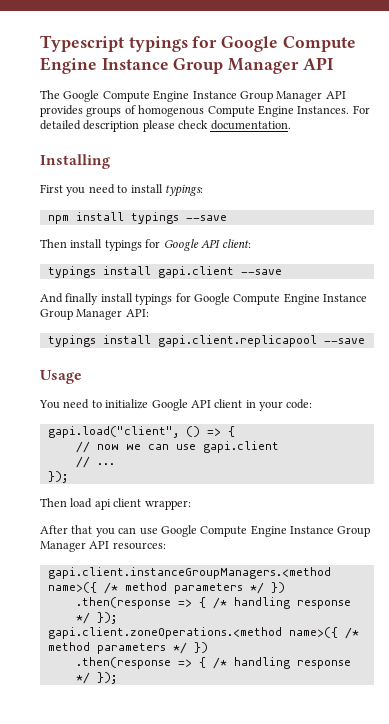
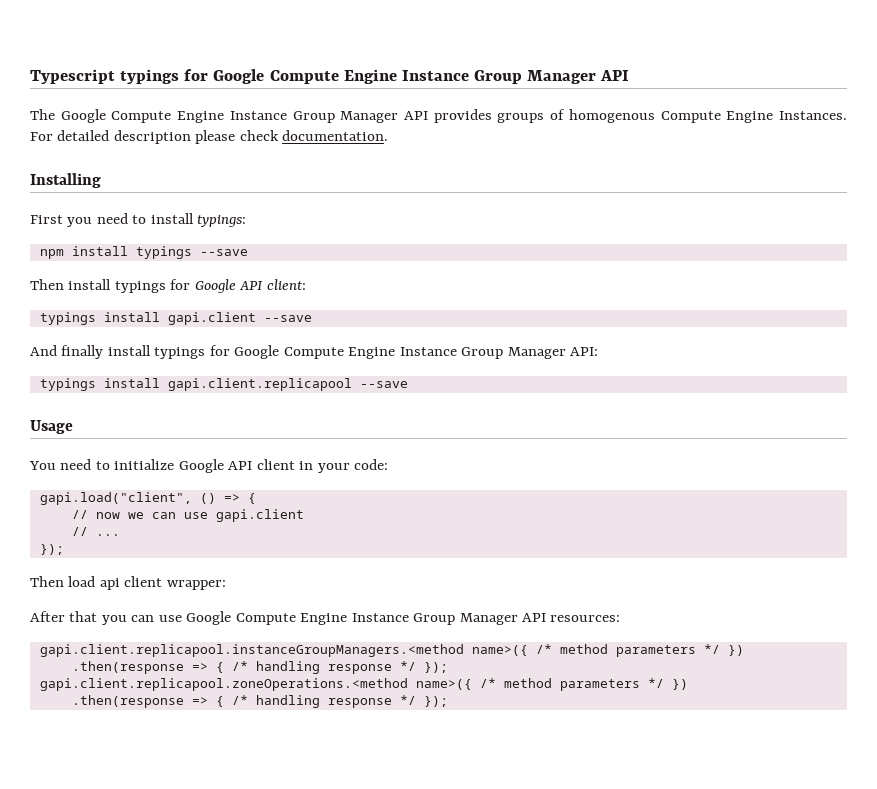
[47,567,331,579] gapi.client.instanceGroupManagers.<method -> [39,644,464,657] gapi.client.replicapool.instanceGroupManagers.<method
[47,627,282,639] gapi.client.zoneOperations.<method -> [39,678,408,691] gapi.client.replicapool.zoneOperations.<method

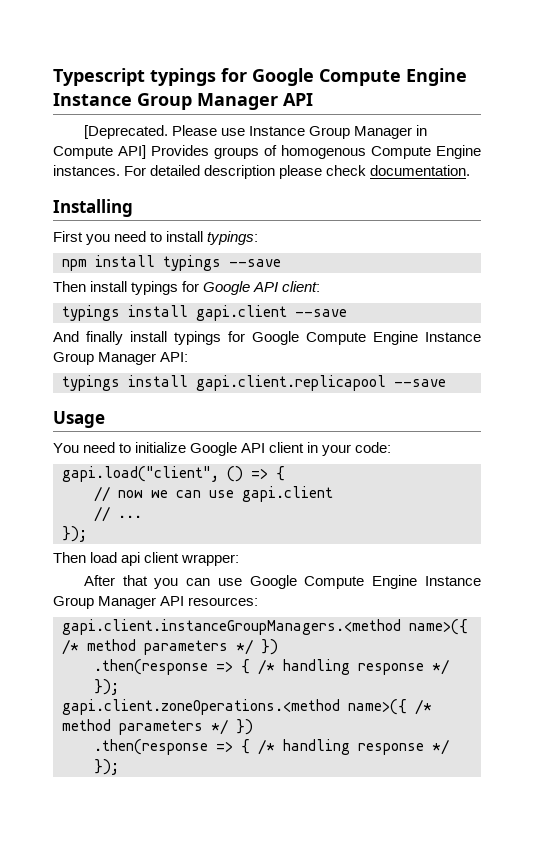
[30,109,492,123] The Google Compute Engine Instance Group Manager API provides -> [83,125,428,139] [53,145,209,159] [Deprecated. Please use Instance Group Manager in Compute API] Provides
[778,111,847,120] Instances. -> [53,165,120,176] instances.
[39,644,464,657] gapi.client.replicapool.instanceGroupManagers.<method -> [62,619,401,635] gapi.client.instanceGroupManagers.<method
[39,678,408,691] gapi.client.replicapool.zoneOperations.<method -> [62,699,340,715] gapi.client.zoneOperations.<method

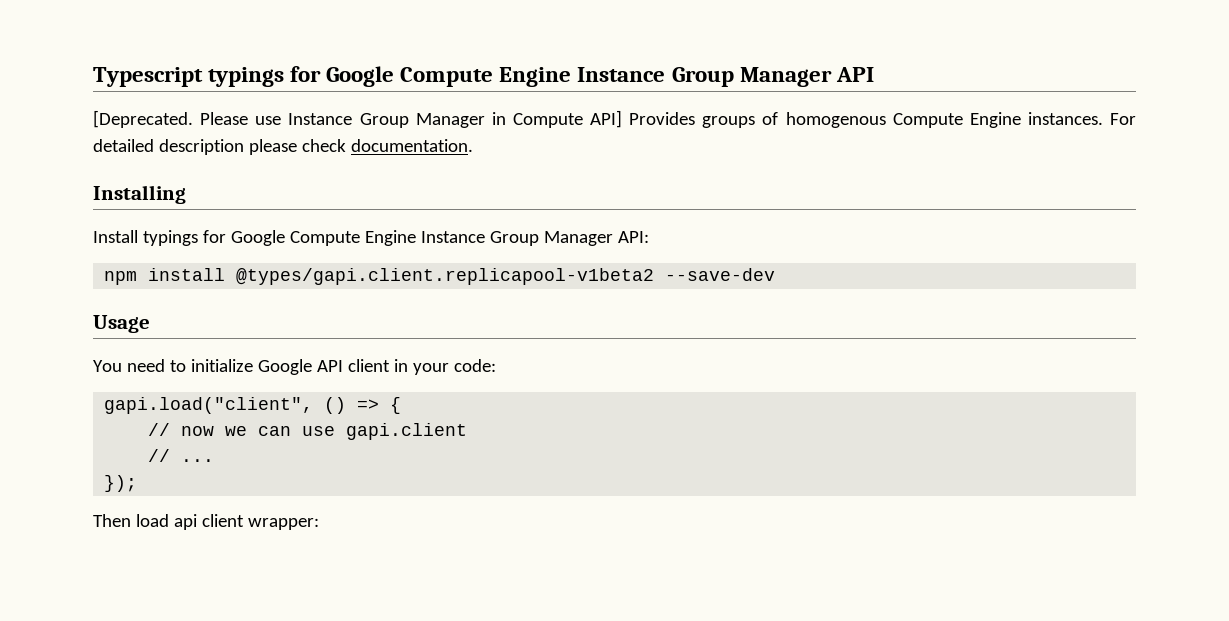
[53,231,259,245] [62,255,281,271] [53,281,321,295] [62,305,347,321] [53,331,167,345] First you need to install typings: // npm install typings --save // Then install typings for Google API client: // typings install gapi.client --save // And finally install -> [93,230,138,243] Install
[62,375,446,391] typings install gapi.client.replicapool --save -> [104,268,776,285] npm install @types/gapi.client.replicapool-v1beta2 --save-dev
[83,575,482,589] [53,596,259,609] [62,619,468,635] [62,639,278,655] [94,659,449,675] [94,679,119,695] [62,699,432,715] [62,719,253,735] [94,739,449,755] [94,759,119,775] // After that you can use Google Compute Engine Instance Group Manager API resources: // gapi.client.instanceGroupManagers.<method name>({ /* method parameters */ }) // .then(response => { /* handling response */ }); // gapi.client.zoneOperations.<method name>({ /* method parameters */ }) // .then(response => { /* handling response */ }); -> (319, 524) none

